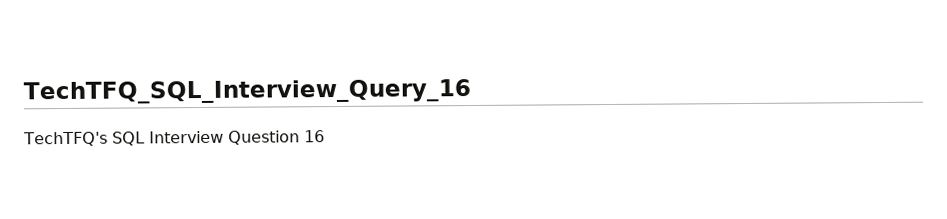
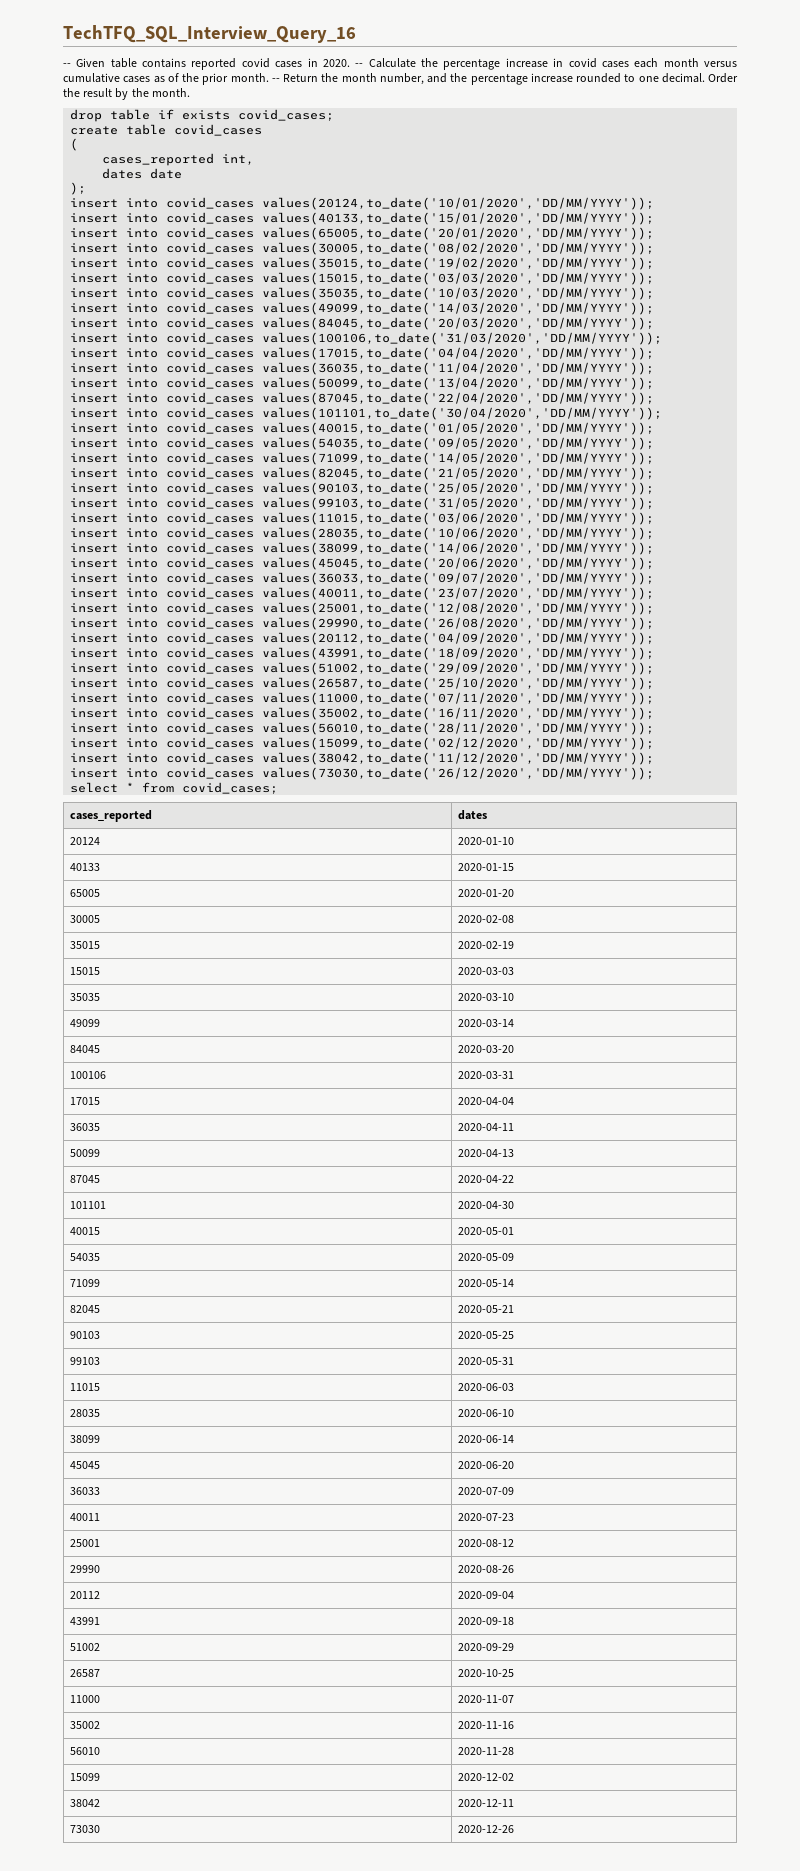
[23,130,325,147] TechTFQ's SQL Interview Question 16 -> [63,58,737,70] [63,73,738,85] [63,88,190,100] [70,109,335,122] [70,124,263,136] [70,138,79,151] [102,153,255,166] [102,168,183,179] [70,182,87,195] [70,197,655,210] [70,212,655,225] [70,227,655,240] [70,242,655,255] [70,257,655,270] [70,272,655,285] [70,287,655,300] [70,302,655,315] [70,317,655,330] [70,332,663,345] [70,347,655,360] [70,362,655,375] [70,377,655,390] [70,392,655,405] [70,407,663,420] [70,422,655,435] [70,437,655,450] [70,452,655,465] [70,467,655,480] [70,482,655,495] [70,497,655,510] [70,512,655,525] [70,527,655,540] [70,542,655,555] [70,557,655,570] [70,572,655,585] [70,587,655,600] [70,602,655,615] [70,617,655,630] [70,632,655,645] [70,647,655,660] [70,662,655,675] [70,677,655,690] [70,692,655,705] [70,707,655,720] [70,722,655,735] [70,737,655,750] [70,752,655,765] [70,767,655,780] [70,782,279,794] [69,810,152,822] [457,810,487,820] [69,837,100,845] [457,837,514,845] [69,863,100,871] [457,863,514,871] [69,889,100,897] [457,889,514,897] [69,915,100,923] [457,915,514,923] [69,941,100,949] [457,941,514,949] [69,967,100,975] [457,967,514,975] [69,993,100,1001] [457,993,514,1001] [69,1019,100,1027] [457,1019,514,1027] [69,1045,100,1053] [457,1045,514,1053] [69,1071,106,1079] [457,1071,514,1079] [69,1097,100,1105] [457,1097,514,1105] [69,1123,100,1131] [457,1123,514,1131] [69,1149,100,1157] [457,1149,514,1157] [69,1175,100,1183] [457,1175,514,1183] [69,1201,106,1209] [457,1201,514,1209] [69,1227,100,1235] [457,1227,514,1235] [69,1253,100,1261] [457,1253,514,1261] [69,1279,100,1287] [457,1279,514,1287] [69,1305,100,1313] [457,1305,514,1313] [69,1331,100,1339] [457,1331,514,1339] [69,1357,100,1365] [457,1357,514,1365] [69,1383,100,1391] [457,1383,514,1391] [69,1409,100,1417] [457,1409,514,1417] [69,1435,100,1443] [457,1435,514,1443] [69,1461,100,1469] [457,1461,514,1469] [69,1487,100,1495] [457,1487,514,1495] [69,1513,100,1521] [457,1513,514,1521] [69,1539,100,1547] [457,1539,514,1547] [69,1565,100,1573] [457,1565,514,1573] [69,1591,100,1599] [457,1591,514,1599] [69,1617,100,1625] [457,1617,514,1625] [69,1643,100,1651] [457,1643,514,1651] [69,1669,100,1677] [457,1669,514,1677] [69,1695,100,1703] [457,1695,514,1703] [69,1721,100,1729] [457,1721,514,1729] [69,1747,100,1755] [457,1747,514,1755] [69,1773,100,1781] [457,1773,514,1781] [69,1799,100,1807] [457,1799,514,1807] [69,1825,100,1833] [457,1825,514,1833] -- Given table contains reported covid cases in 2020. -- Calculate the percentage increase in covid cases each month versus cumulative cases as of the prior month. -- Return the month number, and the percentage increase rounded to one decimal. Order the result by the month. // drop table if exists covid_cases; // create table covid_cases // ( // cases_reported int, // dates date // ); // insert into covid_cases values(20124,to_date('10/01/2020','DD/MM/YYYY')); // insert into covid_cases values(40133,to_date('15/01/2020','DD/MM/YYYY')); // insert into covid_cases values(65005,to_date('20/01/2020','DD/MM/YYYY')); // insert into covid_cases values(30005,to_date('08/02/2020','DD/MM/YYYY')); // insert into covid_cases values(35015,to_date('19/02/2020','DD/MM/YYYY')); // insert into covid_cases values(15015,to_date('03/03/2020','DD/MM/YYYY')); // insert into covid_cases values(35035,to_date('10/03/2020','DD/MM/YYYY')); // insert into covid_cases values(49099,to_date('14/03/2020','DD/MM/YYYY')); // insert into covid_cases values(84045,to_date('20/03/2020','DD/MM/YYYY')); // insert into covid_cases values(100106,to_date('31/03/2020','DD/MM/YYYY')); // insert into covid_cases values(17015,to_date('04/04/2020','DD/MM/YYYY')); // insert into covid_cases values(36035,to_date('11/04/2020','DD/MM/YYYY')); // insert into covid_cases values(50099,to_date('13/04/2020','DD/MM/YYYY')); // insert into covid_cases values(87045,to_date('22/04/2020','DD/MM/YYYY')); // insert into covid_cases values(101101,to_date('30/04/2020','DD/MM/YYYY')); // insert into covid_cases values(40015,to_date('01/05/2020','DD/MM/YYYY')); // insert into covid_cases values(54035,to_date('09/05/2020','DD/MM/YYYY')); // insert into covid_cases values(71099,to_date('14/05/2020','DD/MM/YYYY')); // insert into covid_cases values(82045,to_date('21/05/2020','DD/MM/YYYY')); // insert into covid_cases values(90103,to_date('25/05/2020','DD/MM/YYYY')); // insert into covid_cases values(99103,to_date('31/05/2020','DD/MM/YYYY')); // insert into covid_cases values(11015,to_date('03/06/2020','DD/MM/YYYY')); // insert into covid_cases values(28035,to_date('10/06/2020','DD/MM/YYYY')); // insert into covid_cases values(38099,to_date('14/06/2020','DD/MM/YYYY')); // insert into covid_cases values(45045,to_date('20/06/2020','DD/MM/YYYY')); // insert into covid_cases values(36033,to_date('09/07/2020','DD/MM/YYYY')); // insert into covid_cases values(40011,to_date('23/07/2020','DD/MM/YYYY')); // insert into covid_cases values(25001,to_date('12/08/2020','DD/MM/YYYY')); // insert into covid_cases values(29990,to_date('26/08/2020','DD/MM/YYYY')); // insert into covid_cases values(20112,to_date('04/09/2020','DD/MM/YYYY')); // insert into covid_cases values(43991,to_date('18/09/2020','DD/MM/YYYY')); // insert into covid_cases values(51002,to_date('29/09/2020','DD/MM/YYYY')); // insert into covid_cases values(26587,to_date('25/10/2020','DD/MM/YYYY')); // insert into covid_cases values(11000,to_date('07/11/2020','DD/MM/YYYY')); // insert into covid_cases values(35002,to_date('16/11/2020','DD/MM/YYYY')); // insert into covid_cases values(56010,to_date('28/11/2020','DD/MM/YYYY')); // insert into covid_cases values(15099,to_date('02/12/2020','DD/MM/YYYY')); // insert into covid_cases values(38042,to_date('11/12/2020','DD/MM/YYYY')); // insert into covid_cases values(73030,to_date('26/12/2020','DD/MM/YYYY')); // select * from covid_cases; // cases_reported | dates // 20124 | 2020-01-10 // 40133 | 2020-01-15 // 65005 | 2020-01-20 // 30005 | 2020-02-08 // 35015 | 2020-02-19 // 15015 | 2020-03-03 // 35035 | 2020-03-10 // 49099 | 2020-03-14 // 84045 | 2020-03-20 // 100106 | 2020-03-31 // 17015 | 2020-04-04 // 36035 | 2020-04-11 // 50099 | 2020-04-13 // 87045 | 2020-04-22 // 101101 | 2020-04-30 // 40015 | 2020-05-01 // 54035 | 2020-05-09 // 71099 | 2020-05-14 // 82045 | 2020-05-21 // 90103 | 2020-05-25 // 99103 | 2020-05-31 // 11015 | 2020-06-03 // 28035 | 2020-06-10 // 38099 | 2020-06-14 // 45045 | 2020-06-20 // 36033 | 2020-07-09 // 40011 | 2020-07-23 // 25001 | 2020-08-12 // 29990 | 2020-08-26 // 20112 | 2020-09-04 // 43991 | 2020-09-18 // 51002 | 2020-09-29 // 26587 | 2020-10-25 // 11000 | 2020-11-07 // 35002 | 2020-11-16 // 56010 | 2020-11-28 // 15099 | 2020-12-02 // 38042 | 2020-12-11 // 73030 | 2020-12-26

